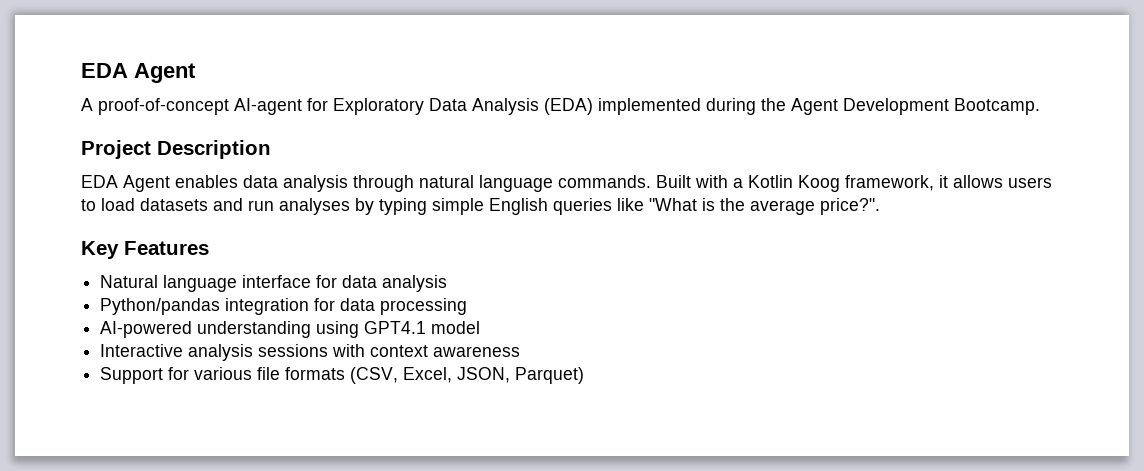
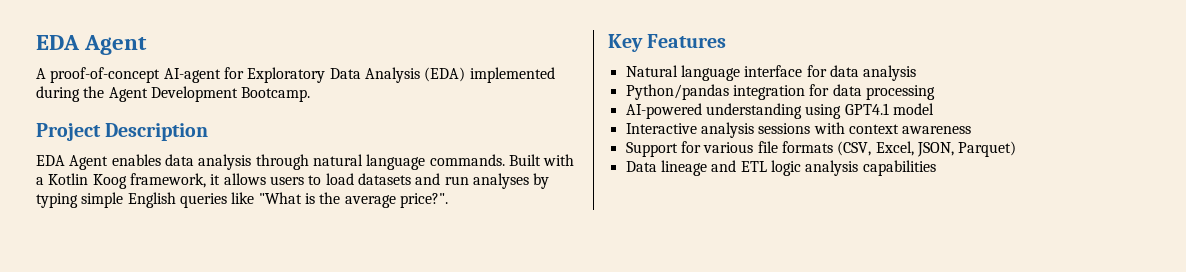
(585, 375) none -> [625,160,936,176] // Data lineage and ETL logic analysis capabilities

